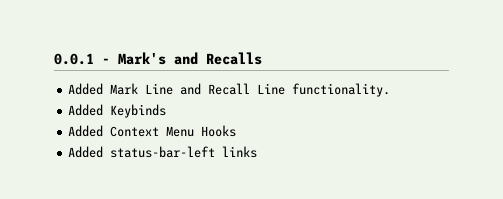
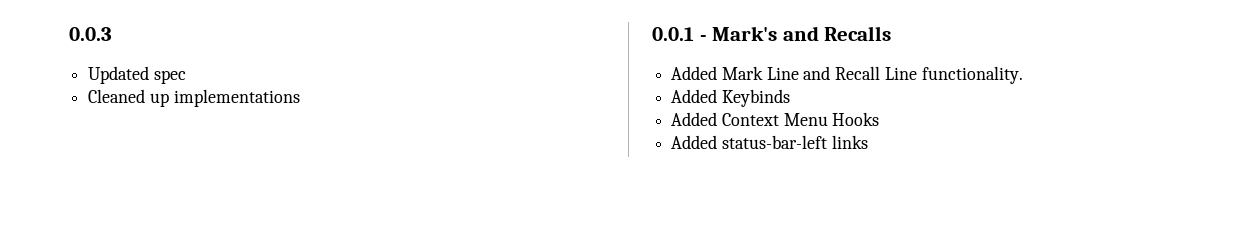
(54, 59) none -> [69,27,112,41] [88,66,186,84] [88,89,300,107] 0.0.3 // Updated spec // Cleaned up implementations //

